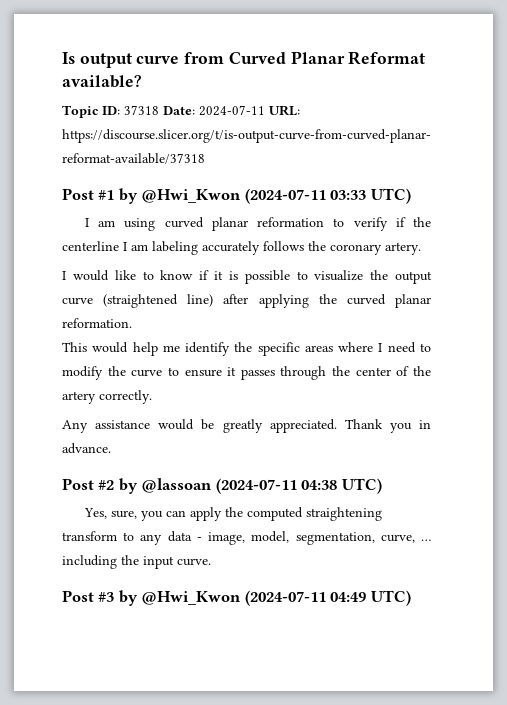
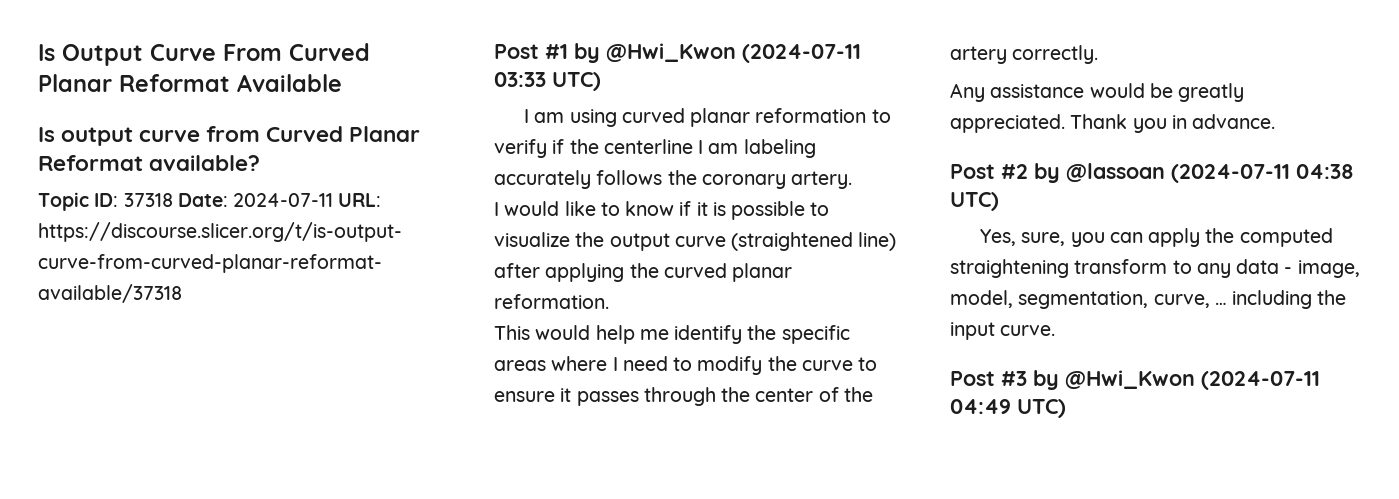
[62,52,75,64] Is -> [38,43,370,66] [38,74,342,92] [38,127,55,142] Is Output Curve From Curved Planar Reformat Available // Is

